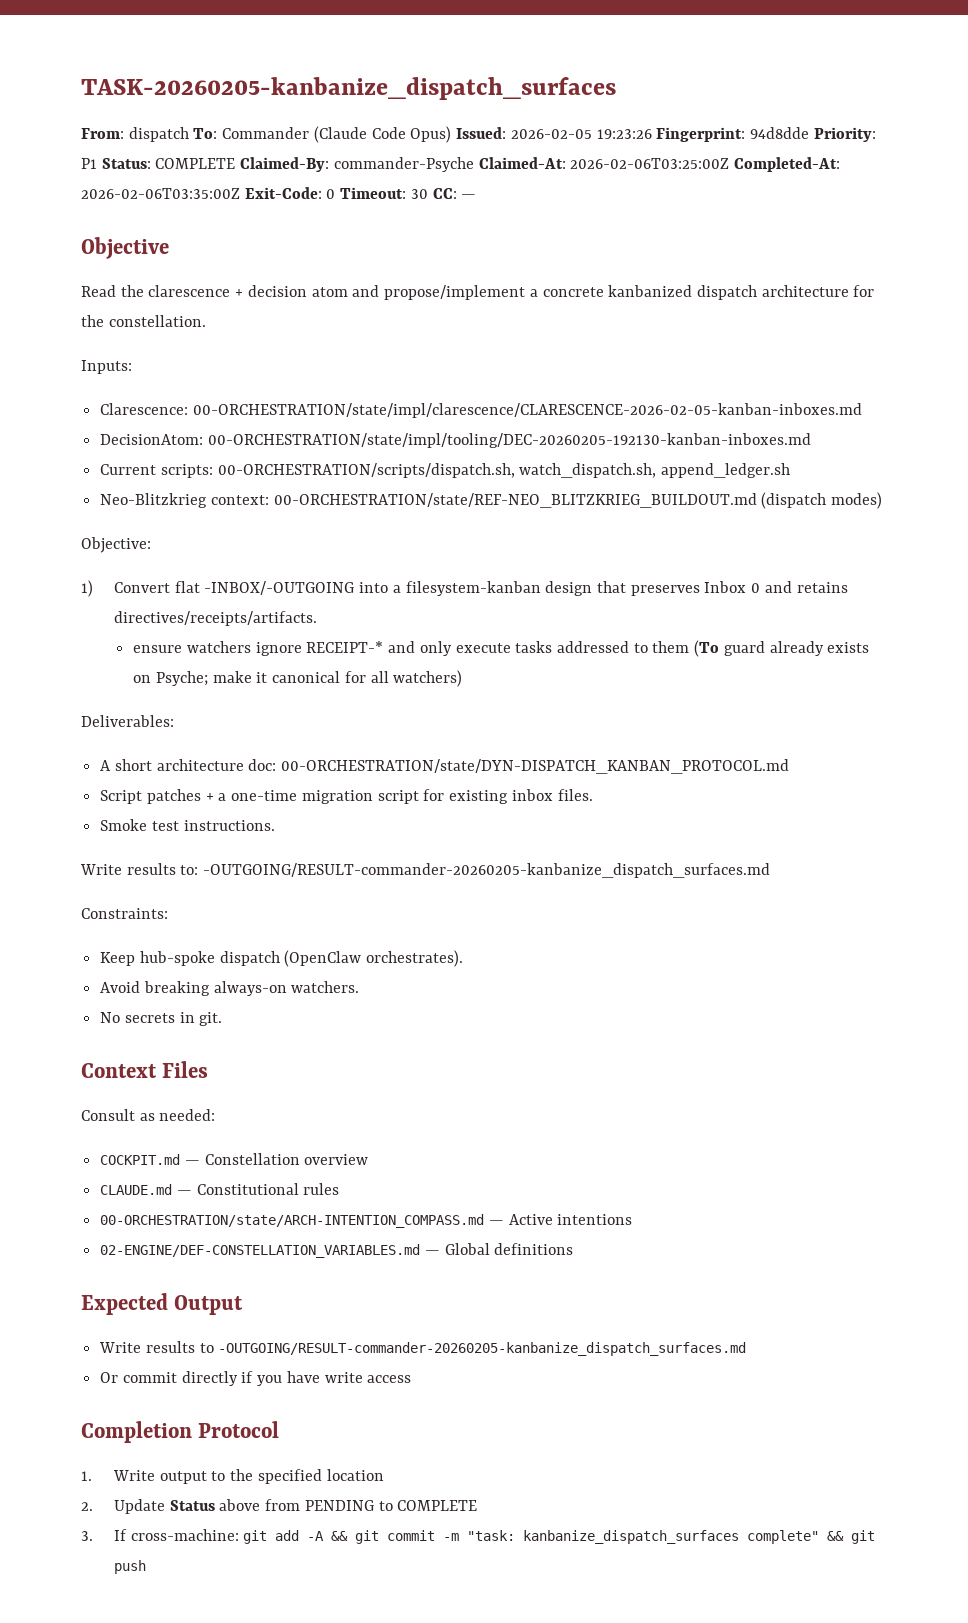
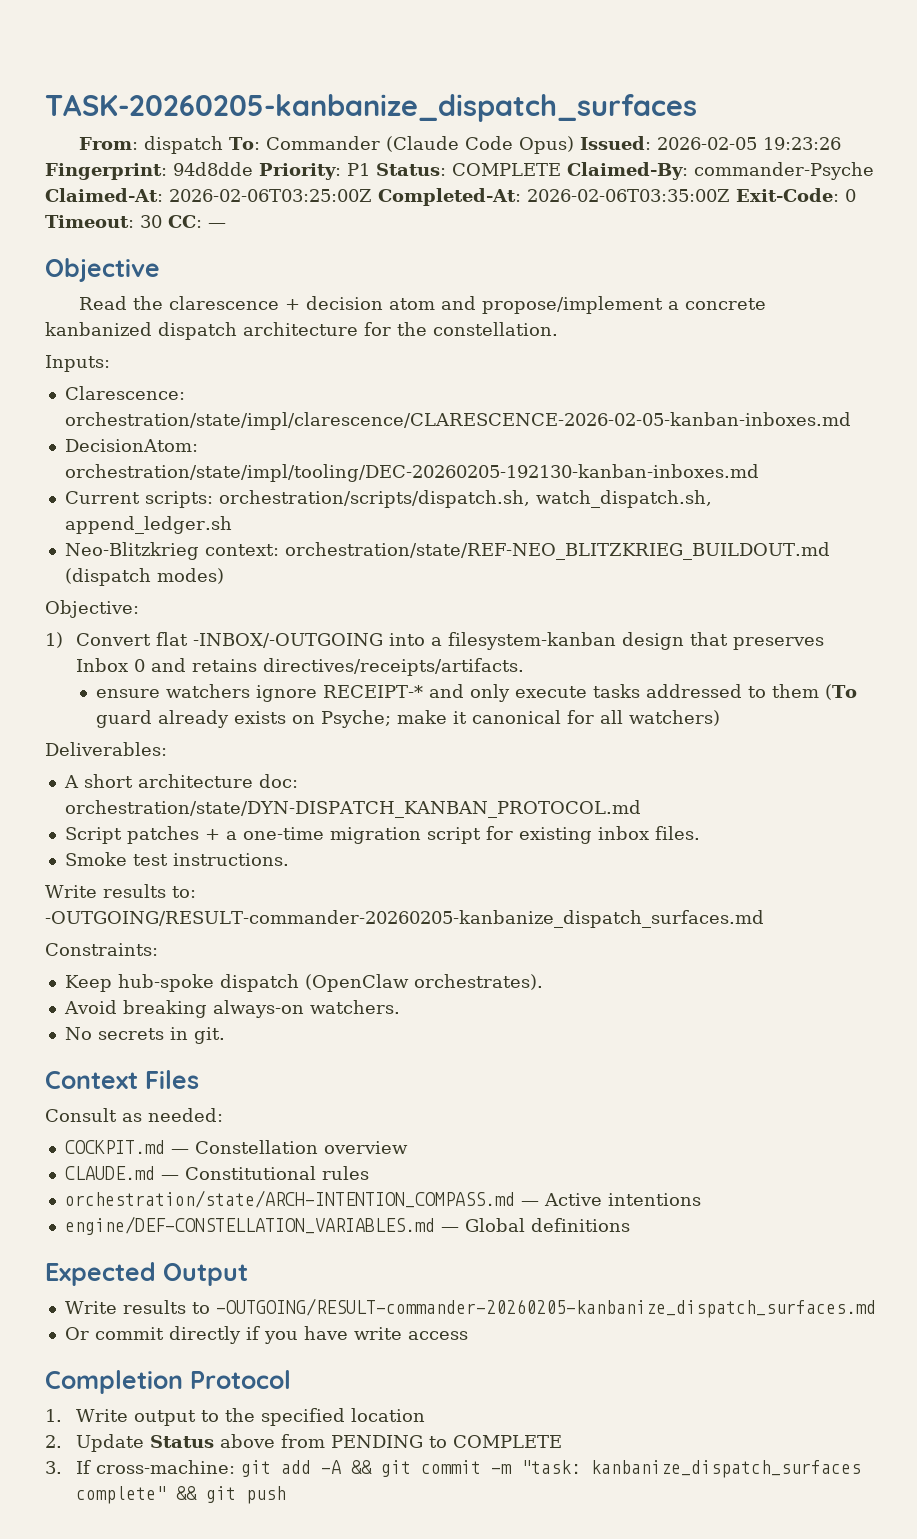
[192,403,862,418] 00-ORCHESTRATION/state/impl/clarescence/CLARESCENCE-2026-02-05-kanban-inboxes.md -> [64,412,851,430] orchestration/state/impl/clarescence/CLARESCENCE-2026-02-05-kanban-inboxes.md
[207,433,811,448] 00-ORCHESTRATION/state/impl/tooling/DEC-20260205-192130-kanban-inboxes.md -> [64,464,759,482] orchestration/state/impl/tooling/DEC-20260205-192130-kanban-inboxes.md
[217,463,515,478] 00-ORCHESTRATION/scripts/dispatch.sh, -> [218,490,530,508] orchestration/scripts/dispatch.sh,
[273,493,757,508] 00-ORCHESTRATION/state/REF-NEO_BLITZKRIEG_BUILDOUT.md -> [284,542,830,560] orchestration/state/REF-NEO_BLITZKRIEG_BUILDOUT.md
[281,759,790,774] 00-ORCHESTRATION/state/DYN-DISPATCH_KANBAN_PROTOCOL.md -> [64,800,641,818] orchestration/state/DYN-DISPATCH_KANBAN_PROTOCOL.md
[100,1214,485,1228] 00-ORCHESTRATION/state/ARCH-INTENTION_COMPASS.md -> [64,1190,515,1208] orchestration/state/ARCH-INTENTION_COMPASS.md
[100,1244,421,1258] 02-ENGINE/DEF-CONSTELLATION_VARIABLES.md -> [64,1216,435,1235] engine/DEF-CONSTELLATION_VARIABLES.md

